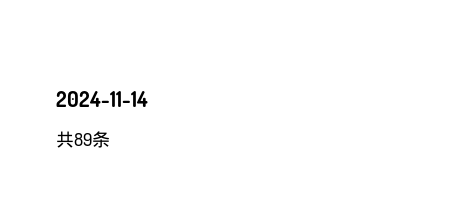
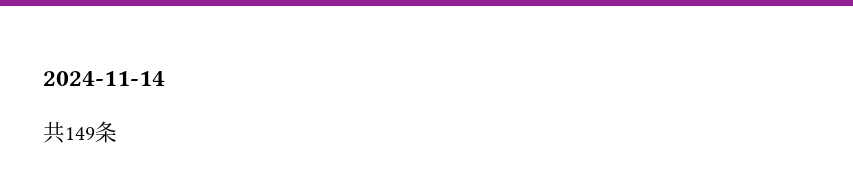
[74,133,92,146] 89 -> [65,127,95,140] 149

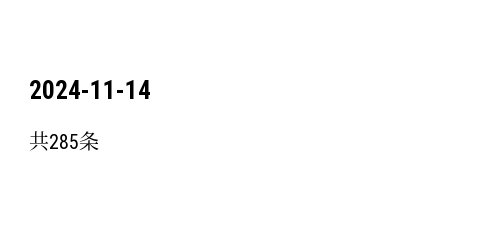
[65,127,95,140] 149 -> [49,134,79,149] 285

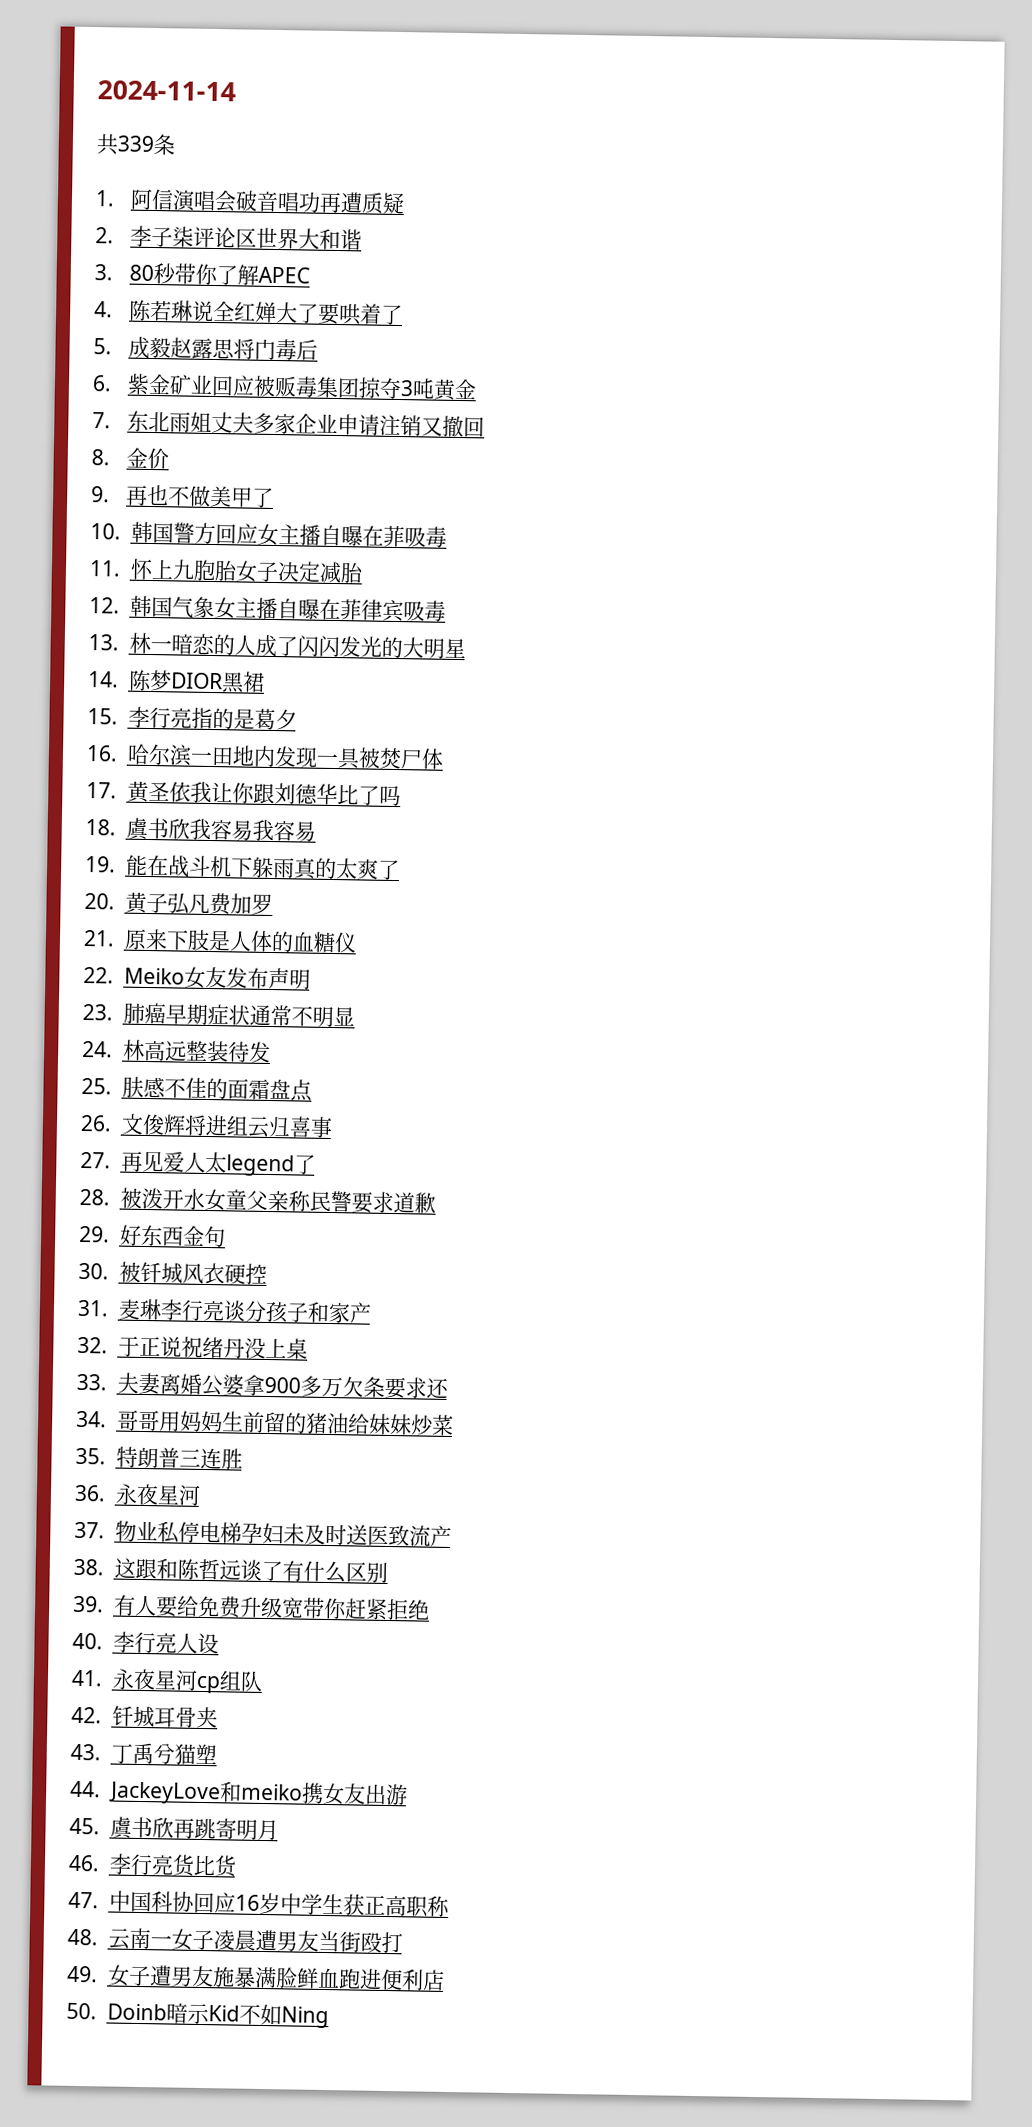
[49,131,99,151] 285条 -> [117,134,176,156] [95,188,405,215] [95,225,362,251] [94,263,310,286] [94,299,403,326] [93,336,318,361] [92,373,477,401] [92,410,485,438] [91,447,169,470] [91,484,274,508] [90,521,447,548] [89,558,364,584] [89,595,446,623] [88,632,466,659] [88,669,265,694] [87,706,297,731] [86,743,444,770] [86,780,401,807] [85,817,316,842] [85,854,400,881] [84,891,273,916] [83,928,357,954] [83,966,311,990] [82,1002,355,1028] [82,1039,271,1064] [81,1076,313,1102] [80,1113,333,1139] [80,1150,316,1177] [79,1187,436,1214] [79,1224,226,1248] [78,1261,267,1285] [77,1298,372,1324] [77,1335,308,1360] [76,1372,449,1400] [76,1409,454,1437] [75,1446,243,1470] [74,1483,201,1506] [74,1520,452,1548] [73,1557,388,1584] [73,1594,430,1621] [72,1631,219,1655] [71,1668,263,1694] [71,1705,218,1729] [70,1742,217,1765] [70,1780,408,1806] [69,1816,279,1841] [68,1853,239,1878] [68,1890,450,1918] [67,1927,403,1954] [67,1964,445,1991] [66,2002,329,2029] 339条 // 1.阿信演唱会破音唱功再遭质疑 // 2.李子柒评论区世界大和谐 // 3. 80秒带你了解APEC // 4.陈若琳说全红婵大了要哄着了 // 5.成毅赵露思将门毒后 // 6.紫金矿业回应被贩毒集团掠夺3吨黄金 // 7.东北雨姐丈夫多家企业申请注销又撤回 // 8.金价 // 9.再也不做美甲了 // 10.韩国警方回应女主播自曝在菲吸毒 // 11.怀上九胞胎女子决定减胎 // 12.韩国气象女主播自曝在菲律宾吸毒 // 13.林一暗恋的人成了闪闪发光的大明星 // 14.陈梦DIOR黑裙 // 15.李行亮指的是葛夕 // 16.哈尔滨一田地内发现一具被焚尸体 // 17.黄圣依我让你跟刘德华比了吗 // 18.虞书欣我容易我容易 // 19.能在战斗机下躲雨真的太爽了 // 20.黄子弘凡费加罗 // 21.原来下肢是人体的血糖仪 // 22. Meiko女友发布声明 // 23.肺癌早期症状通常不明显 // 24.林高远整装待发 // 25.肤感不佳的面霜盘点 // 26.文俊辉将进组云归喜事 // 27.再见爱人太legend了 // 28.被泼开水女童父亲称民警要求道歉 // 29.好东西金句 // 30.被钎城风衣硬控 // 31.麦琳李行亮谈分孩子和家产 // 32.于正说祝绪丹没上桌 // 33.夫妻离婚公婆拿900多万欠条要求还 // 34.哥哥用妈妈生前留的猪油给妹妹炒菜 // 35.特朗普三连胜 // 36.永夜星河 // 37.物业私停电梯孕妇未及时送医致流产 // 38.这跟和陈哲远谈了有什么区别 // 39.有人要给免费升级宽带你赶紧拒绝 // 40.李行亮人设 // 41.永夜星河cp组队 // 42.钎城耳骨夹 // 43.丁禹兮猫塑 // 44. JackeyLove和meiko携女友出游 // 45.虞书欣再跳寄明月 // 46.李行亮货比货 // 47.中国科协回应16岁中学生获正高职称 // 48.云南一女子凌晨遭男友当街殴打 // 49.女子遭男友施暴满脸鲜血跑进便利店 // 50. Doinb暗示Kid不如Ning

